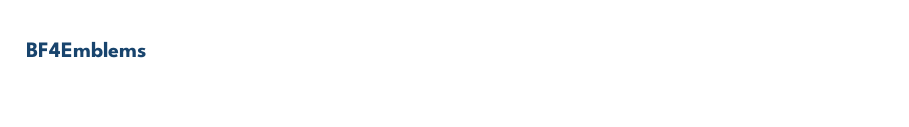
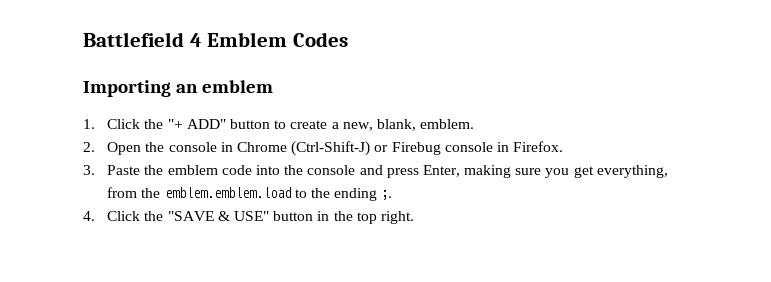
[26,41,146,58] BF4Emblems -> [83,32,349,47] [83,80,273,97] [83,119,475,131] [83,141,564,156] [83,165,668,178] [107,187,393,201] [83,211,414,224] Battlefield 4 Emblem Codes // Importing an emblem // 1. Click the "+ ADD" button to create a new, blank, emblem. // 2. Open the console in Chrome (Ctrl-Shift-J) or Firebug console in Firefox. // 3. Paste the emblem code into the console and press Enter, making sure you get everything, from the emblem.emblem.load to the ending ;. // 4. Click the "SAVE & USE" button in the top right.

